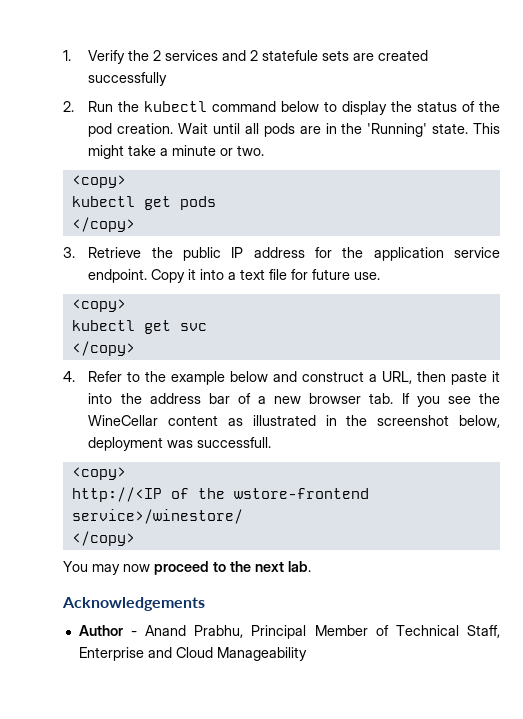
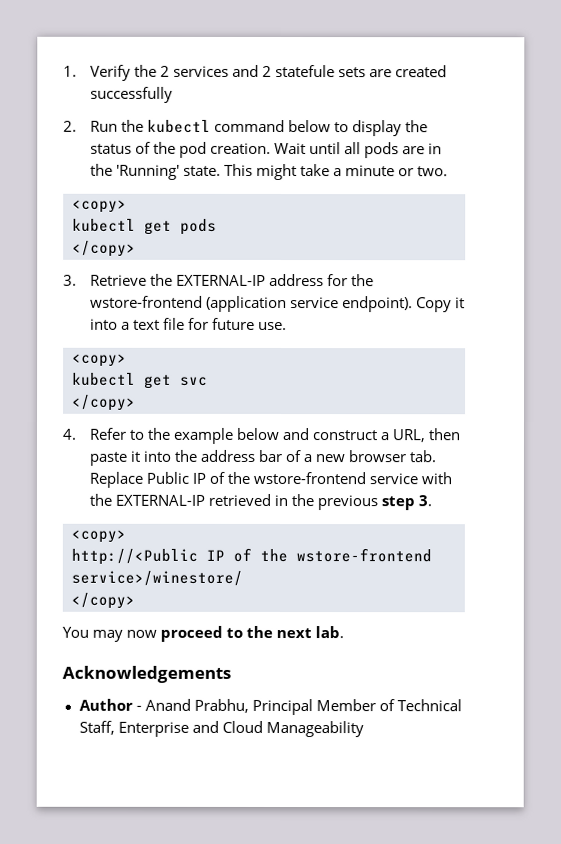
[183,247,244,261] public IP -> [175,274,266,286] EXTERNAL-IP
[373,247,500,261] [88,269,148,283] application service endpoint. -> [89,295,414,313] wstore-frontend (application service endpoint).
[401,393,500,407] [88,415,501,428] [88,437,272,451] [71,467,126,480] [71,487,162,502] If you see the WineCellar content as illustrated in the screenshot below, deployment was successfull. // <copy> // http://<IP -> [88,471,453,488] [88,493,433,511] [71,529,126,543] [71,548,225,565] Replace Public IP of the wstore-frontend service with the EXTERNAL-IP retrieved in the previous step 3. // <copy> // http://<Public IP

